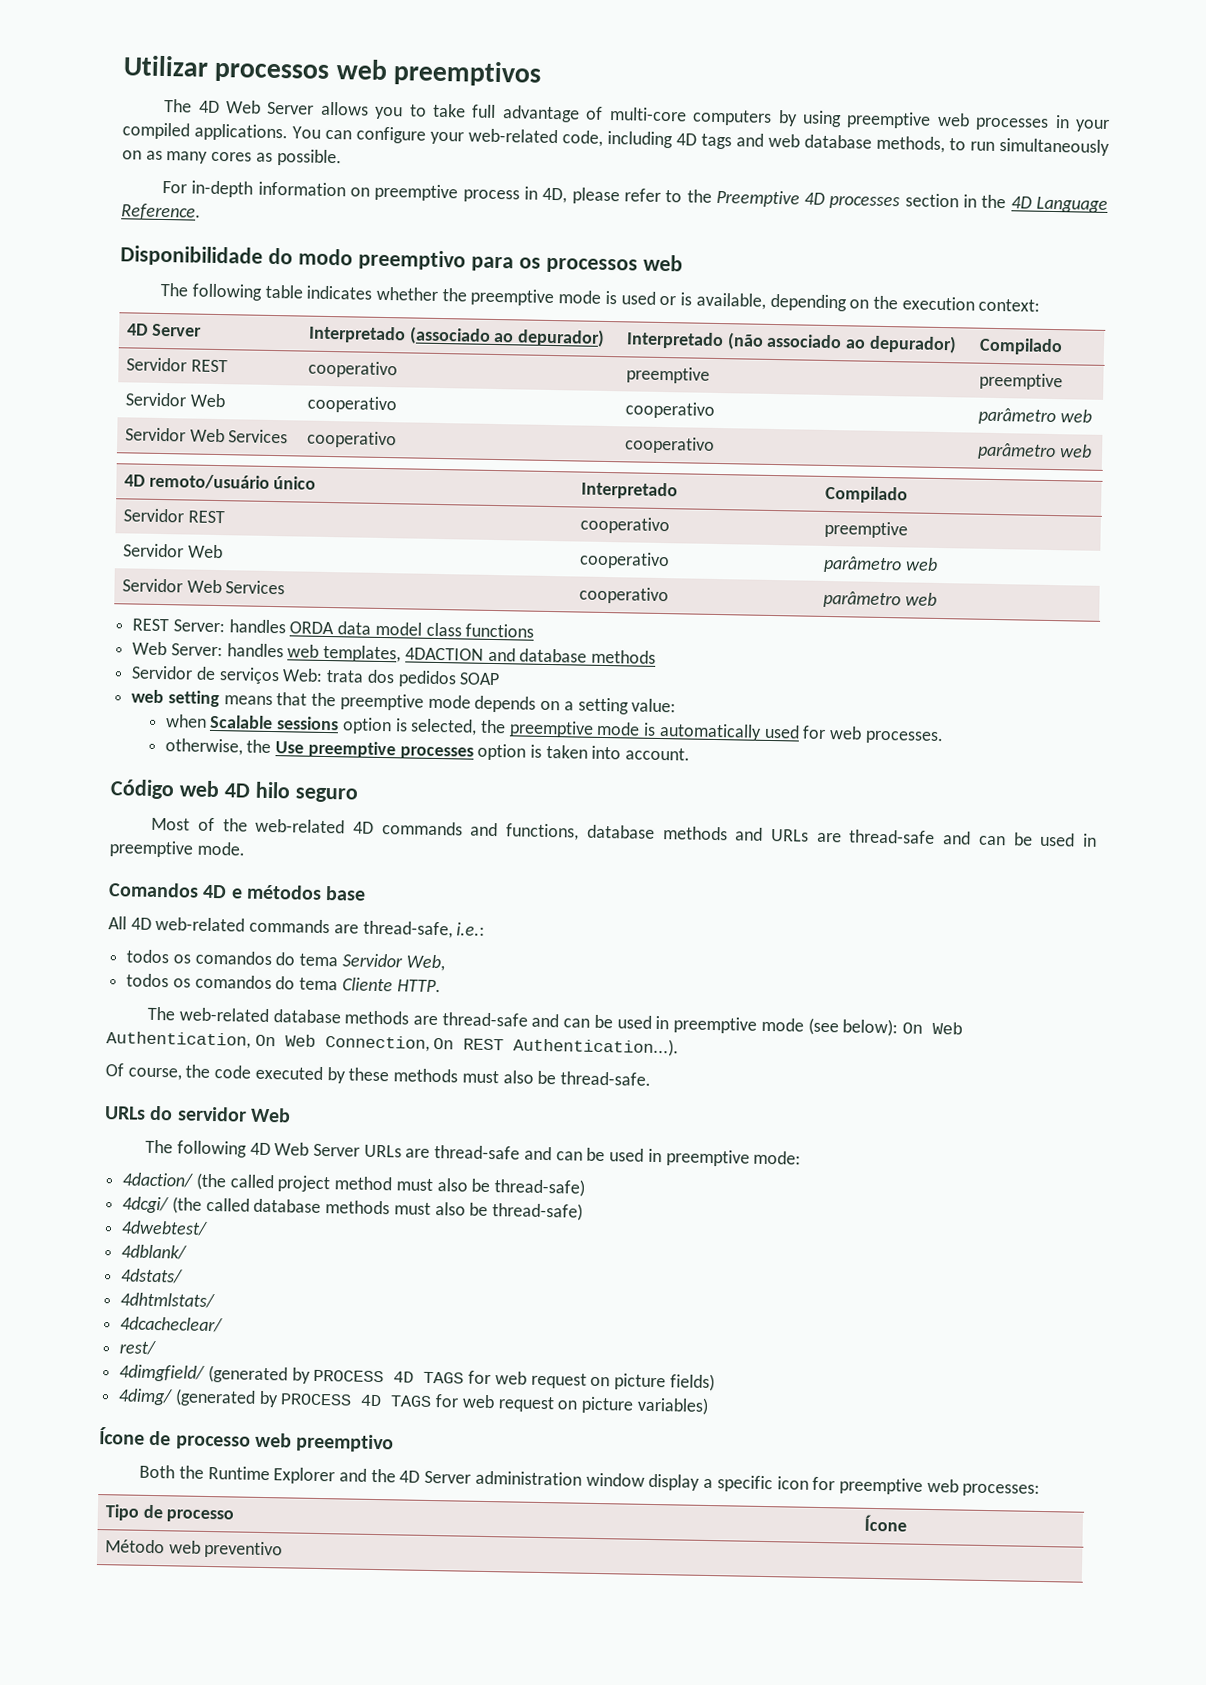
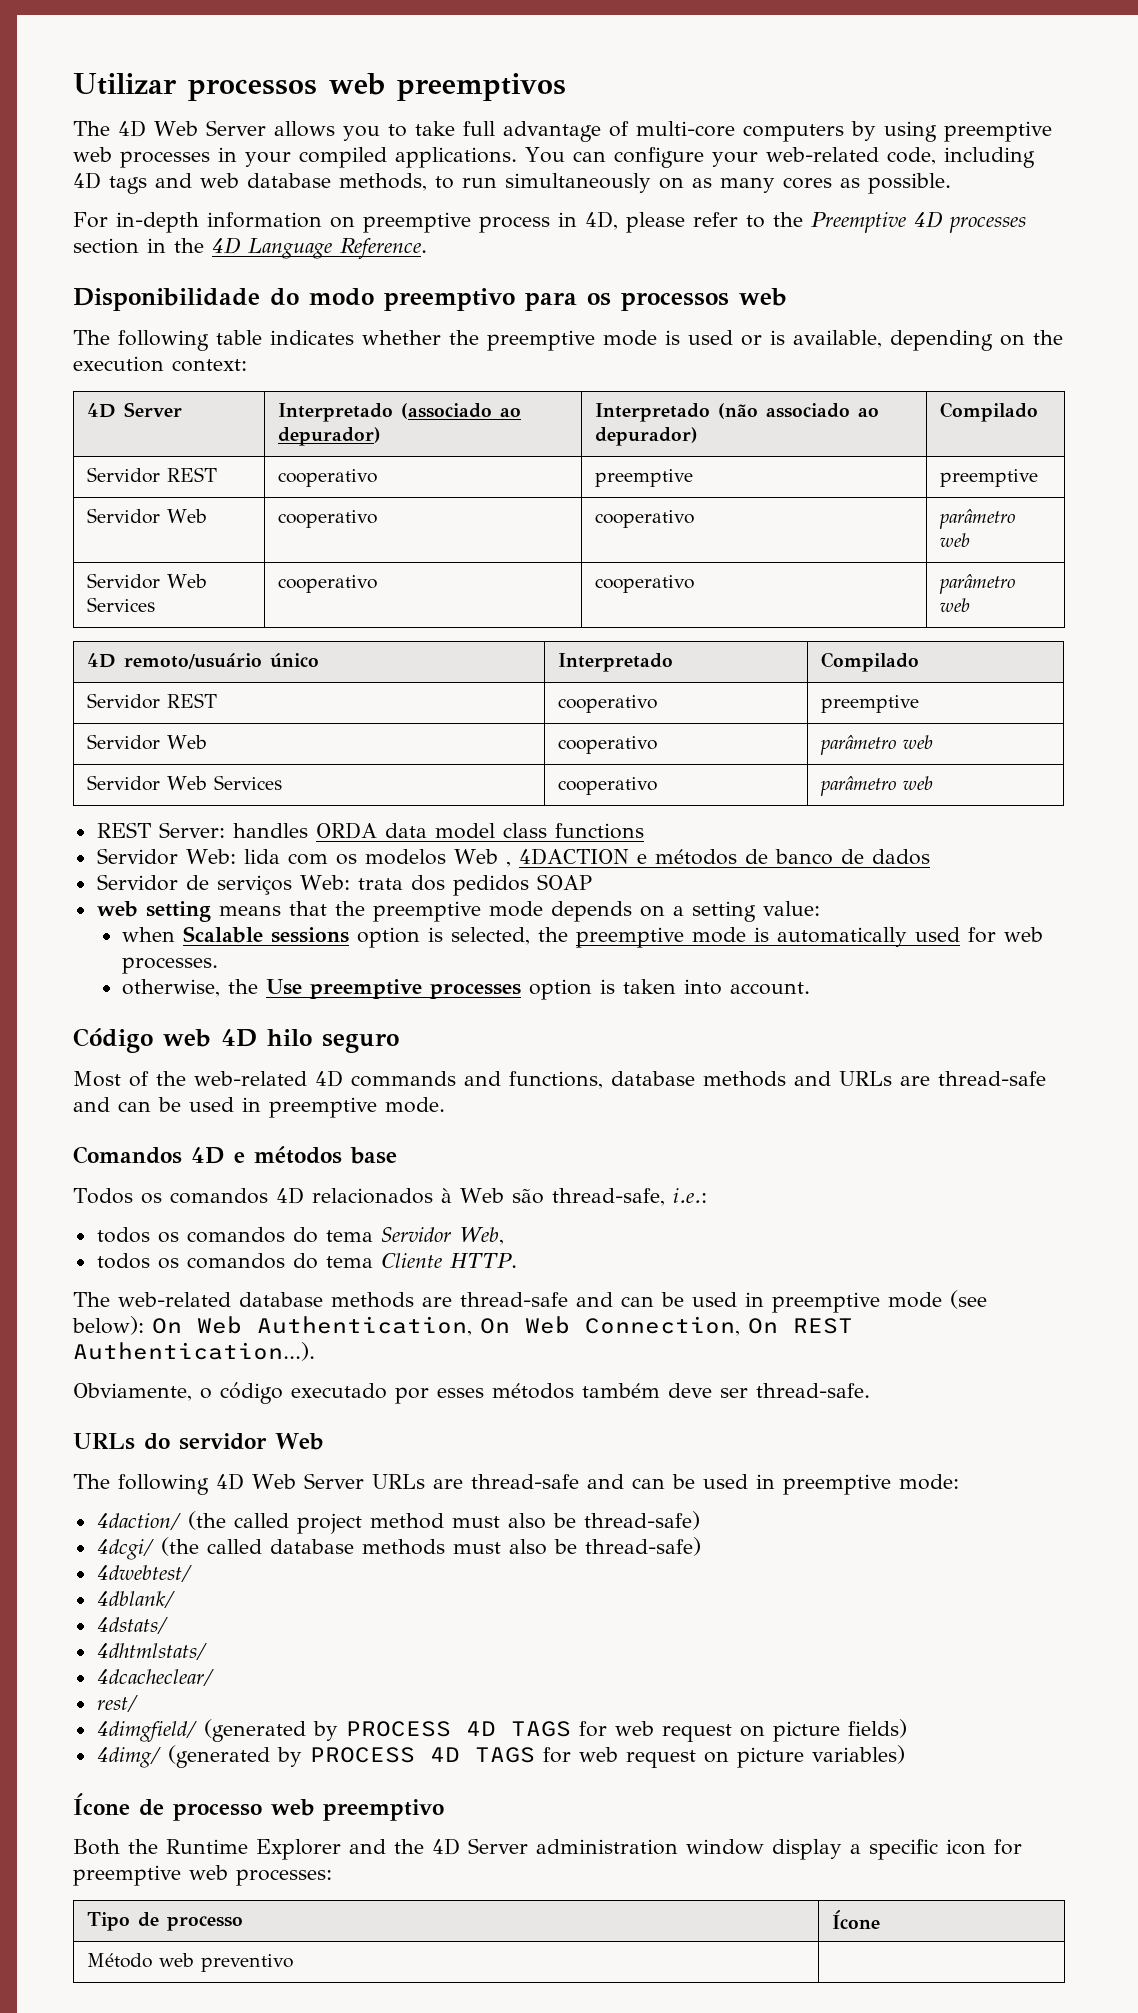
[132,641,657,664] Web Server: handles web templates, 4DACTION and database methods -> [96,848,930,867] Servidor Web: lida com os modelos Web , 4DACTION e métodos de banco de dados
[108,916,359,934] All 4D web-related commands are -> [73,1187,544,1204] Todos os comandos 4D relacionados à Web são
[105,1063,557,1085] Of course, the code executed by these methods must also be -> [73,1382,748,1404] Obviamente, o código executado por esses métodos também deve ser

